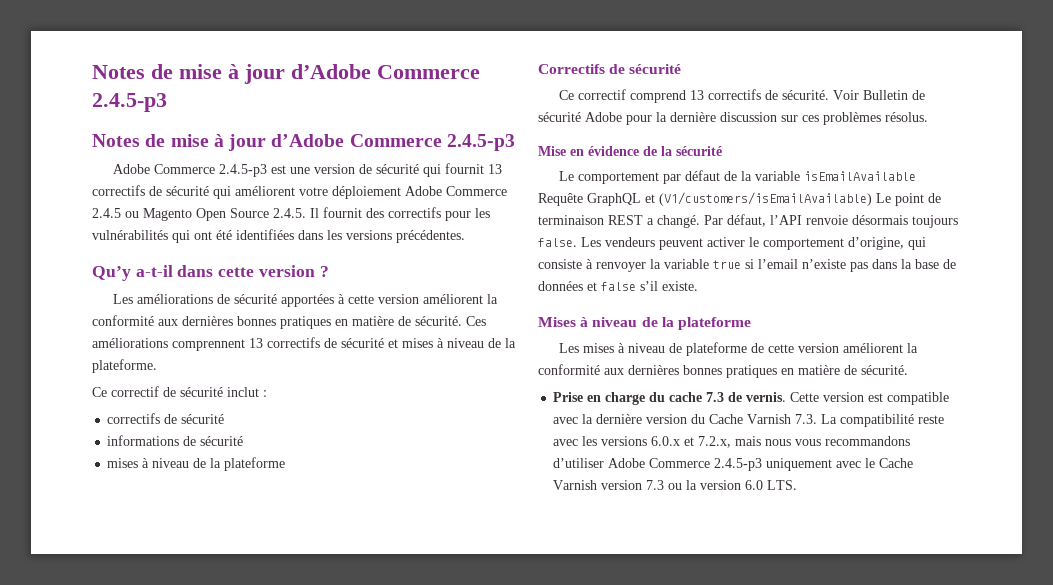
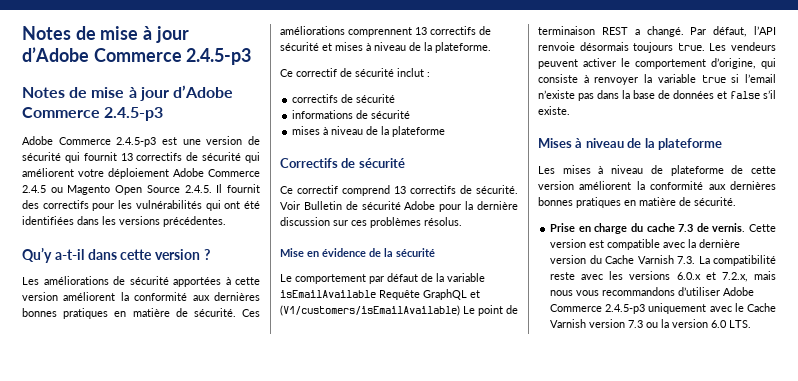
[538,238,577,247] false. -> [677,43,705,51] true.

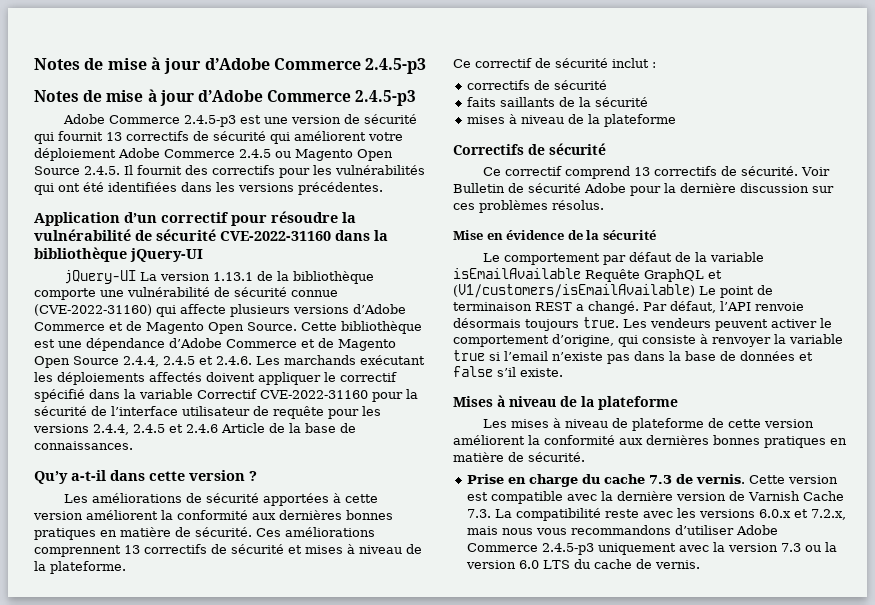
(226, 221) none -> [34,211,356,226] [34,229,388,241] [34,247,203,262] [64,270,375,284] [34,287,338,300] [34,304,406,317] [34,321,422,334] [34,338,396,351] [34,355,425,368] [34,372,397,385] [34,389,418,402] [34,406,381,419] [33,423,356,435] [34,441,133,450] // Application d’un correctif pour résoudre la vulnérabilité de sécurité CVE-2022-31160 dans la bibliothèque jQuery-UI // jQuery-UI La version 1.13.1 de la bibliothèque comporte une vulnérabilité de sécurité connue (CVE-2022-31160) qui affecte plusieurs versions d’Adobe Commerce et de Magento Open Source. Cette bibliothèque est une dépendance d’Adobe Commerce et de Magento Open Source 2.4.4, 2.4.5 et 2.4.6. Les marchands exécutant les déploiements affectés doivent appliquer le correctif spécifié dans la variable Correctif CVE-2022-31160 pour la sécurité de l’interface utilisateur de requête pour les versions 2.4.4, 2.4.5 et 2.4.6 Article de la base de connaissances.
[292,110,369,119] informations de -> [467,97,592,107] faits saillants de la
[589,255,674,264] du Cache Varnish -> [729,491,845,501] de Varnish Cache
[734,303,776,312] [550,319,587,328] le Cache Varnish -> [713,542,726,552] la
[729,320,752,328] LTS. -> [543,559,701,569] LTS du cache de vernis.

